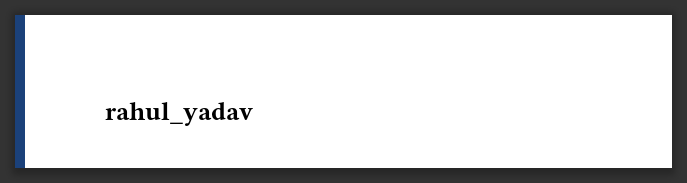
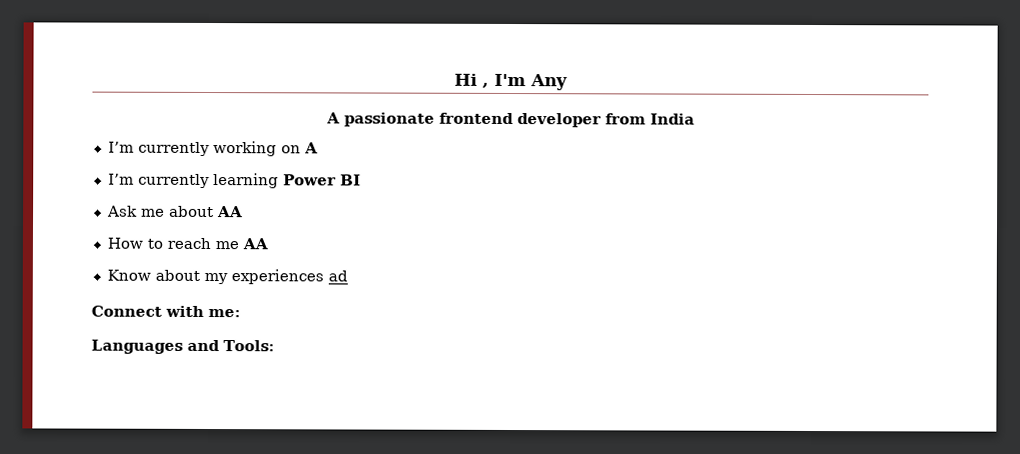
[105,102,253,126] rahul_yadav -> [454,73,568,91] [325,112,695,128] [107,141,318,157] [107,173,361,189] [106,205,243,218] [106,237,268,250] [106,269,348,285] [91,305,241,318] [91,339,275,354] Hi , I'm Any // A passionate frontend developer from India // I’m currently working on A // I’m currently learning Power BI // Ask me about AA // How to reach me AA // Know about my experiences ad // Connect with me: // Languages and Tools:

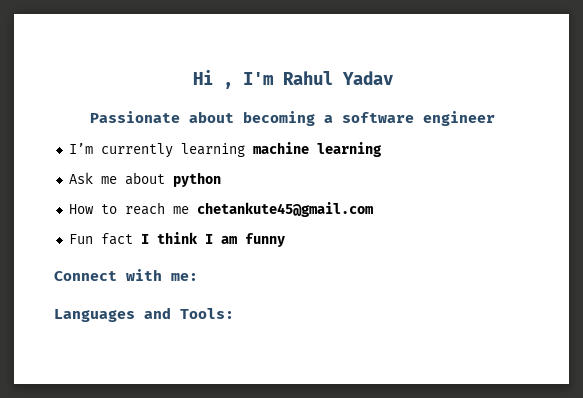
[530,74,568,91] [325,112,695,128] [107,141,318,157] Any // A passionate frontend developer from India // I’m currently working on A -> [282,71,393,85] [90,111,495,126] Rahul Yadav // Passionate about becoming a software engineer
[282,174,361,186] Power BI -> [252,142,382,157] machine learning
[216,206,243,218] AA -> [172,172,221,187] python
[241,238,268,250] [106,269,348,285] AA // Know about my experiences ad -> [196,202,373,217] [68,232,285,247] chetankute45@gmail.com // Fun fact I think I am funny

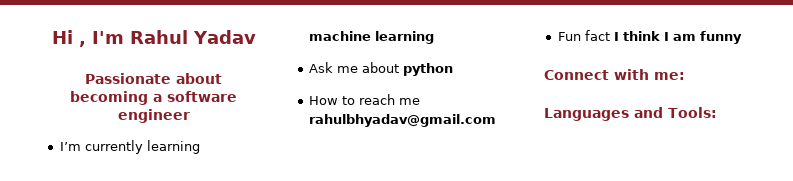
[196,202,373,217] chetankute45@gmail.com -> [308,114,496,127] rahulbhyadav@gmail.com

